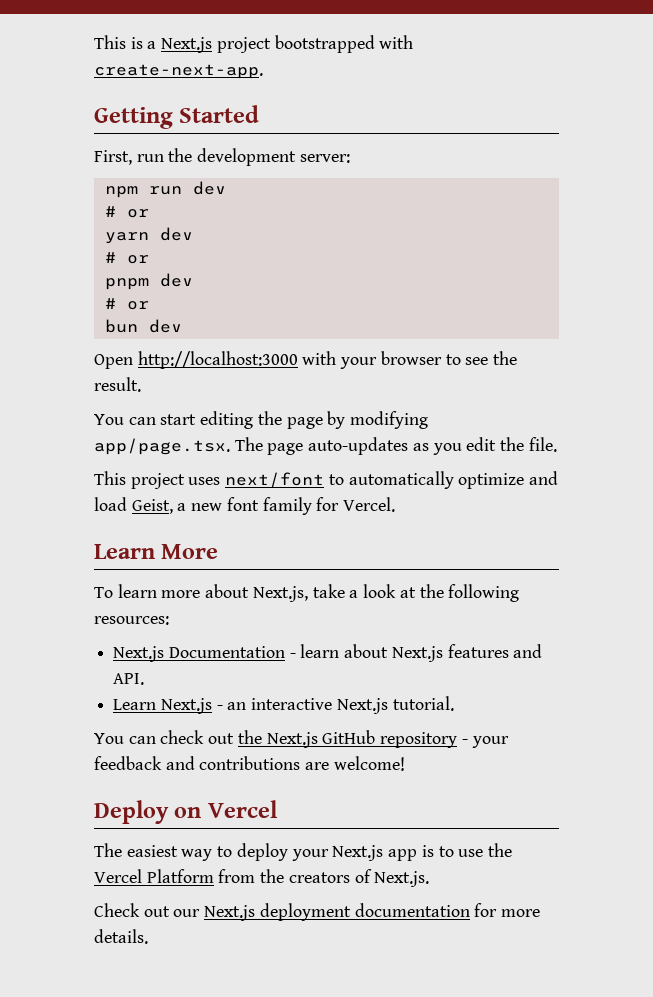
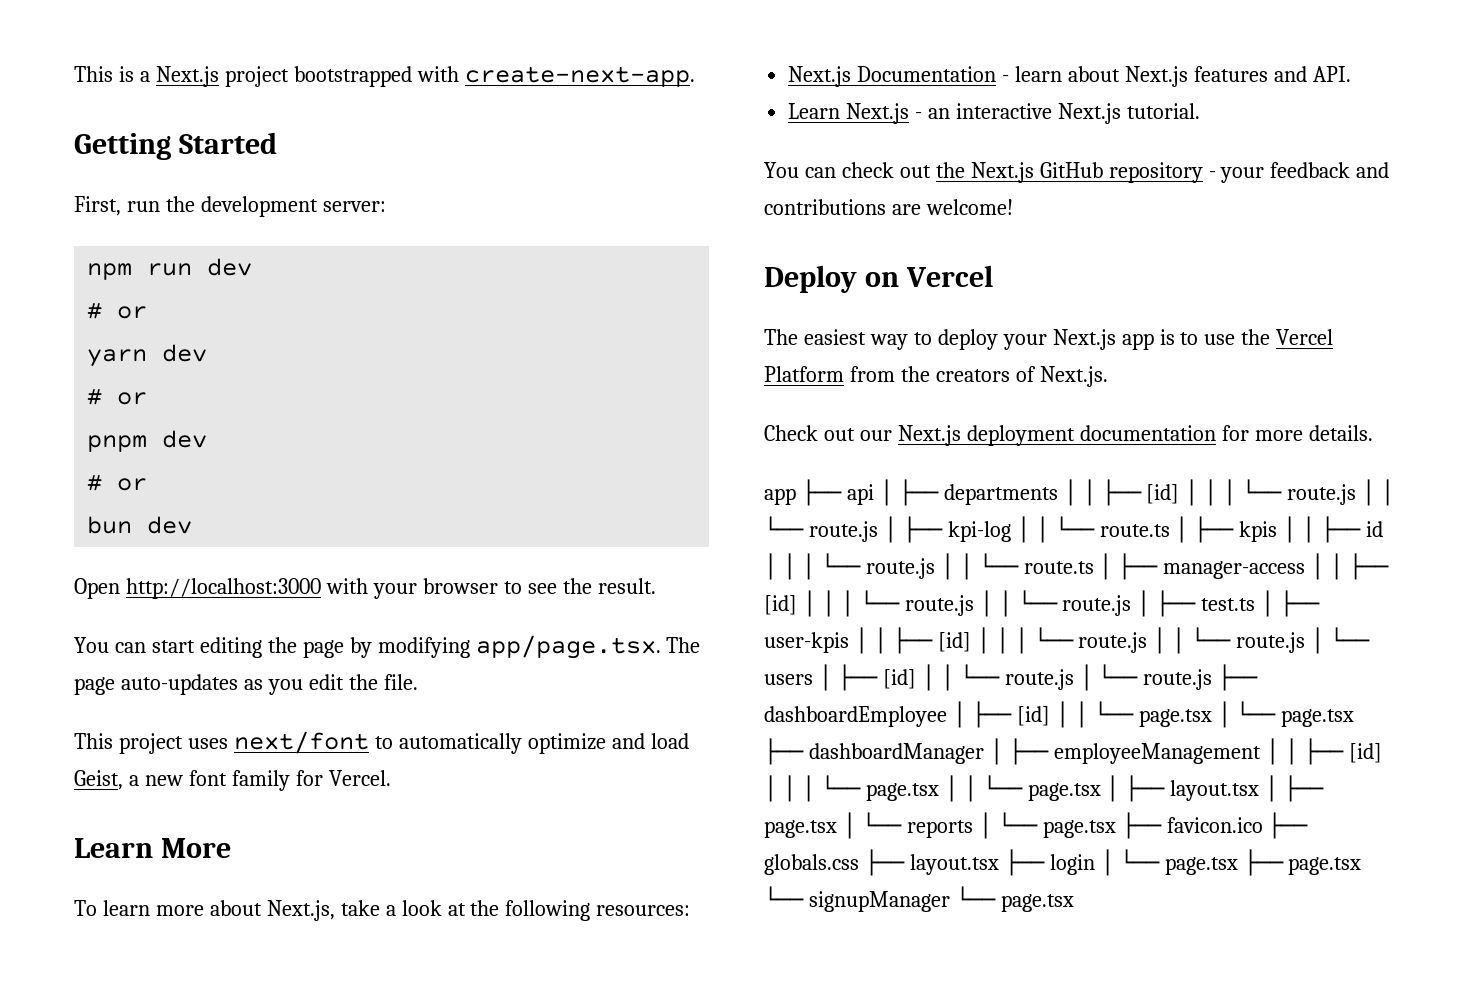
(148, 936) none -> [764,479,1395,506] [764,516,1384,543] [764,553,1390,580] [764,590,1321,617] [764,627,1371,654] [764,664,1259,691] [764,701,1355,728] [764,738,1382,765] [764,775,1325,802] [764,812,1309,839] [764,849,1362,876] [764,886,1074,912] // app ├── api │ ├── departments │ │ ├── [id] │ │ │ └── route.js │ │ └── route.js │ ├── kpi-log │ │ └── route.ts │ ├── kpis │ │ ├── id │ │ │ └── route.js │ │ └── route.ts │ ├── manager-access │ │ ├── [id] │ │ │ └── route.js │ │ └── route.js │ ├── test.ts │ ├── user-kpis │ │ ├── [id] │ │ │ └── route.js │ │ └── route.js │ └── users │ ├── [id] │ │ └── route.js │ └── route.js ├── dashboardEmployee │ ├── [id] │ │ └── page.tsx │ └── page.tsx ├── dashboardManager │ ├── employeeManagement │ │ ├── [id] │ │ │ └── page.tsx │ │ └── page.tsx │ ├── layout.tsx │ ├── page.tsx │ └── reports │ └── page.tsx ├── favicon.ico ├── globals.css ├── layout.tsx ├── login │ └── page.tsx ├── page.tsx └── signupManager └── page.tsx

